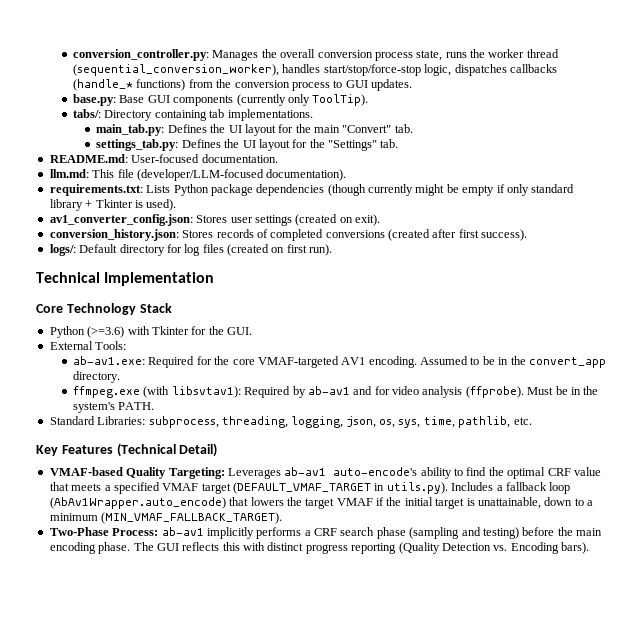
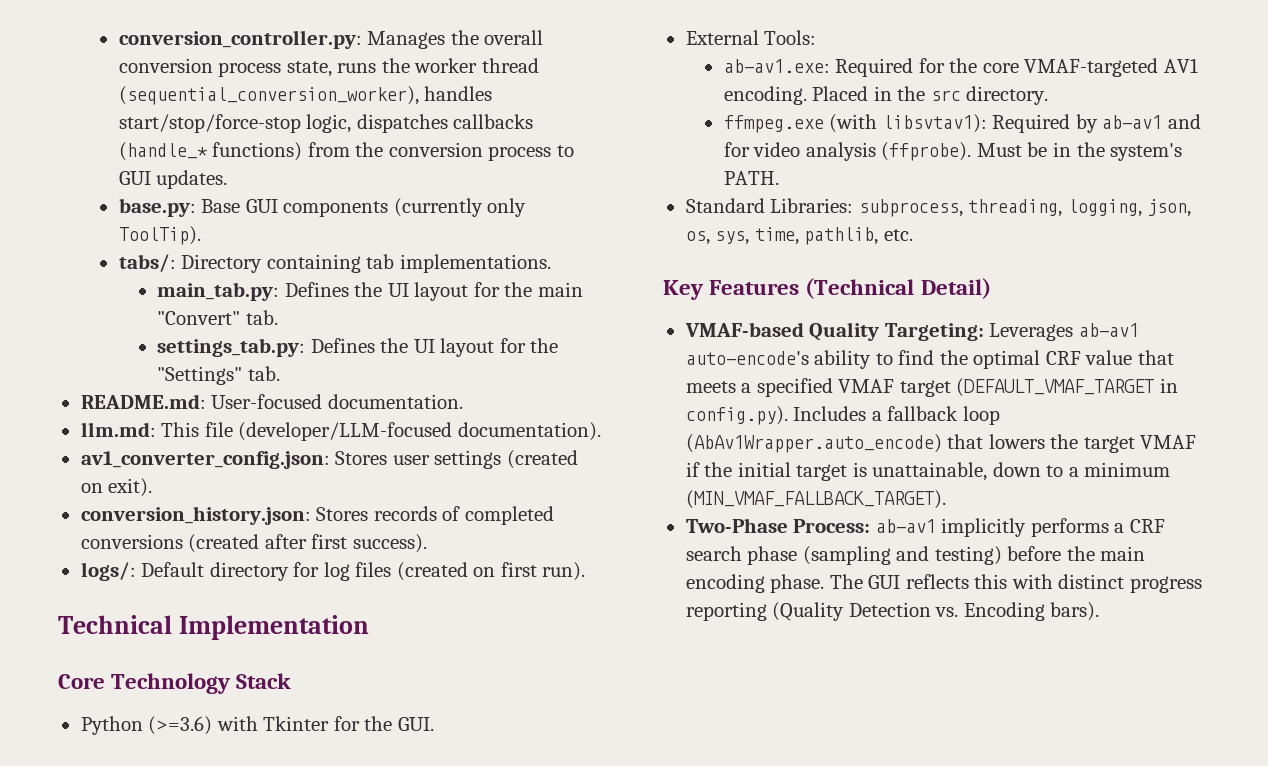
[49,184,575,196] [49,199,177,211] // requirements.txt: Lists Python package dependencies (though currently might be empty if only standard library + Tkinter is used). -> (601, 431) none
[420,356,606,368] Assumed to be in the convert_app -> [812,86,961,101] Placed in the src
[386,482,448,494] utils.py). -> [685,406,788,425] config.py).

